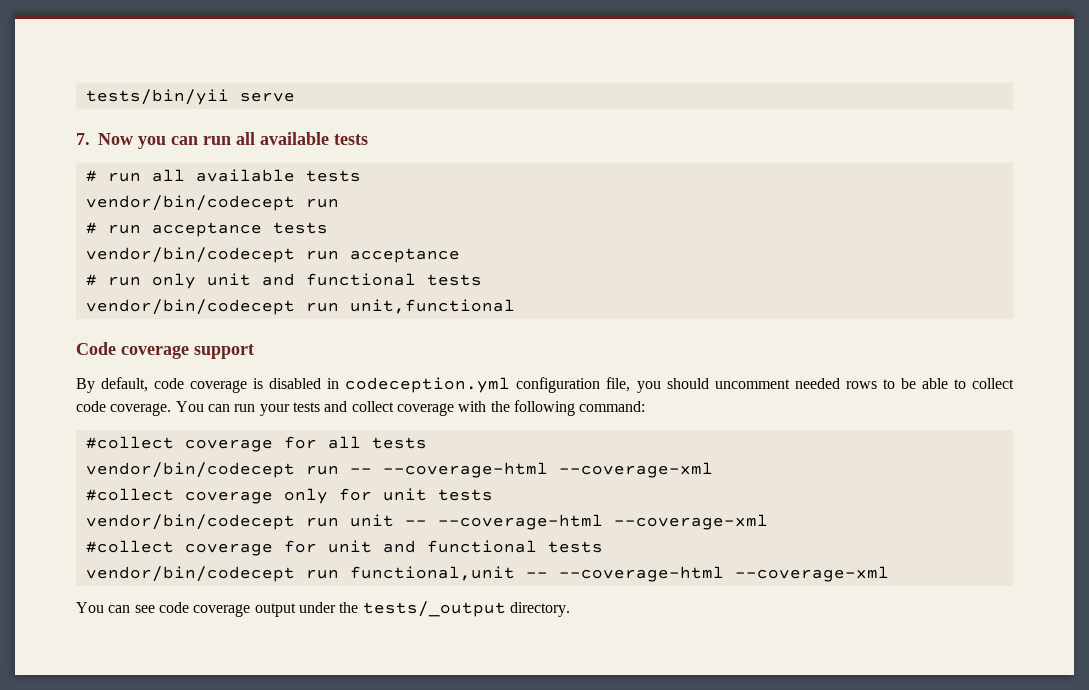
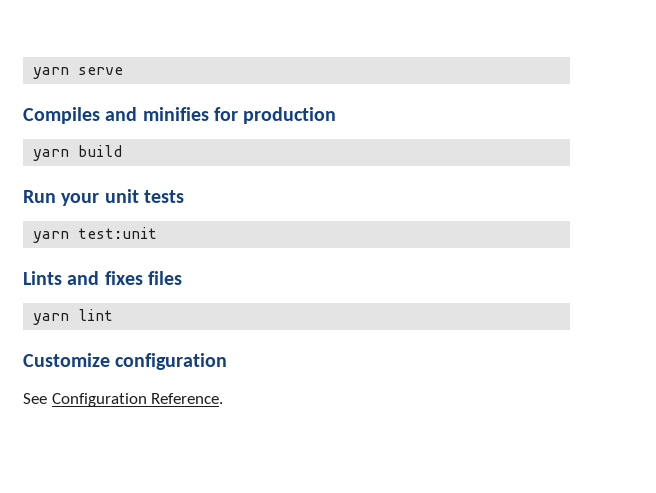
[85,89,229,105] tests/bin/yii -> [33,67,70,79] yarn
[76,132,369,149] [85,169,361,182] [85,195,339,211] [85,222,328,237] [85,247,460,263] [85,273,482,289] [85,299,515,315] [76,342,254,359] [76,377,1015,393] [76,400,646,416] [85,436,427,452] [85,462,713,478] [85,488,493,504] [85,514,768,530] [85,540,603,556] [85,566,889,582] [76,601,570,617] 7. Now you can run all available tests // # run all available tests // vendor/bin/codecept run // # run acceptance tests // vendor/bin/codecept run acceptance // # run only unit and functional tests // vendor/bin/codecept run unit,functional // Code coverage support // By default, code coverage is disabled in codeception.yml configuration file, you should uncomment needed rows to be able to collect code coverage. You can run your tests and collect coverage with the following command: // #collect coverage for all tests // vendor/bin/codecept run -- --coverage-html --coverage-xml // #collect coverage only for unit tests // vendor/bin/codecept run unit -- --coverage-html --coverage-xml // #collect coverage for unit and functional tests // vendor/bin/codecept run functional,unit -- --coverage-html --coverage-xml // You can see code coverage output under the tests/_output directory. -> [23,107,337,124] [33,145,123,161] [23,189,184,206] [33,227,158,243] [23,271,182,285] [33,309,114,325] [23,353,228,370] [23,393,224,407] Compiles and minifies for production // yarn build // Run your unit tests // yarn test:unit // Lints and fixes files // yarn lint // Customize configuration // See Configuration Reference.

